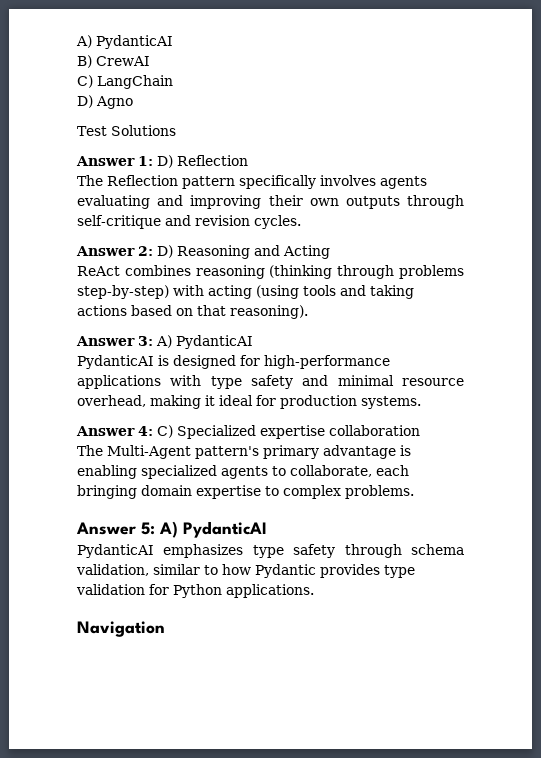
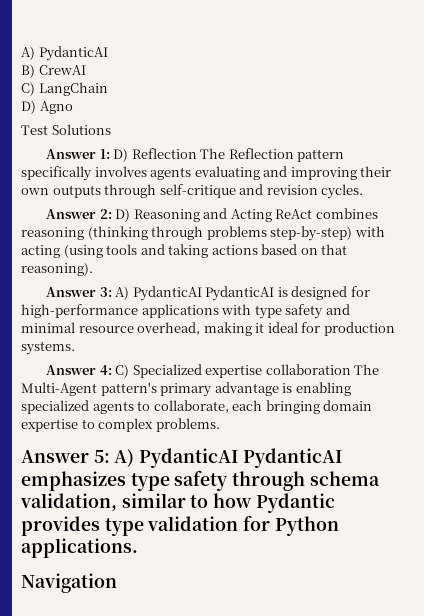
(248, 160) // -> (197, 153) none
(330, 252) // -> (272, 215) none
(253, 342) // -> (202, 293) none
(420, 430) // -> (351, 369) none
(267, 529) // -> (239, 458) none

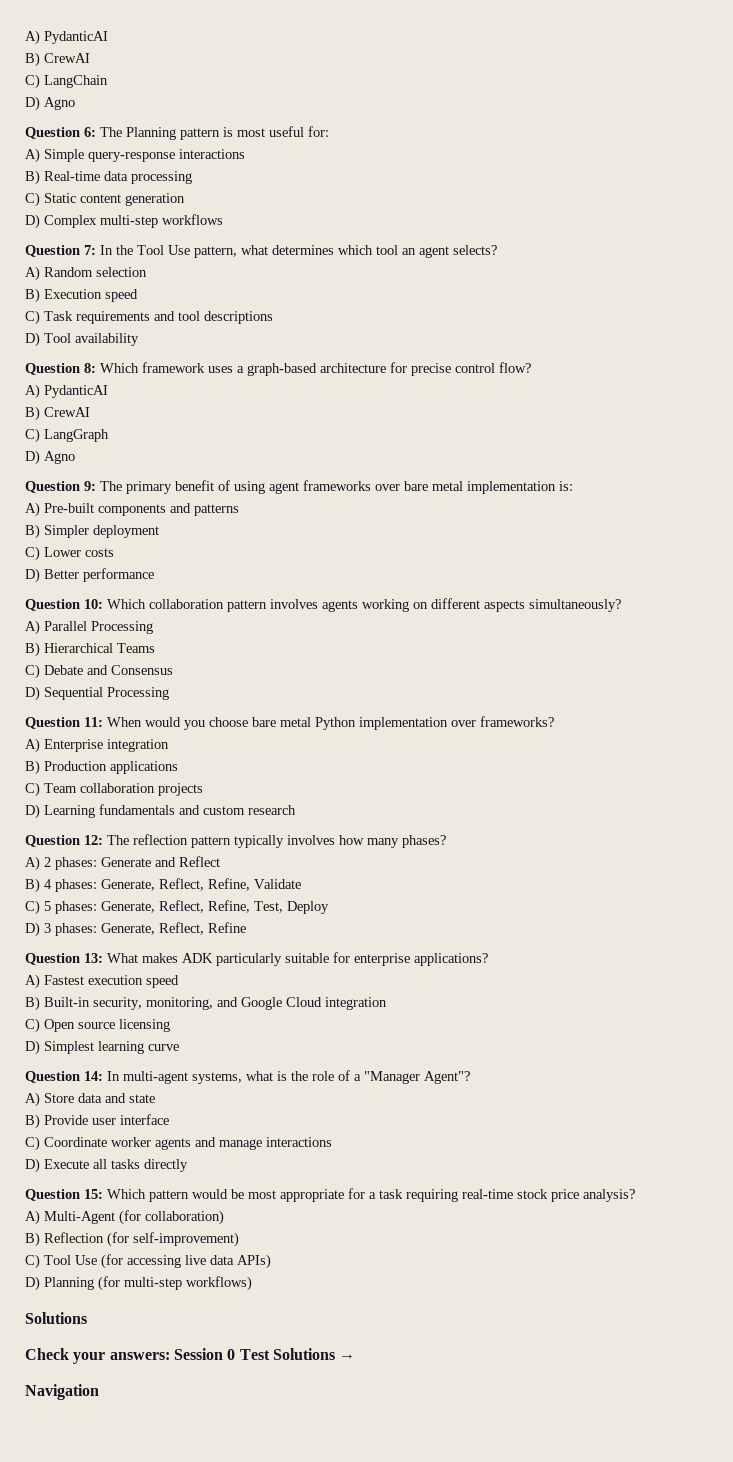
[21,124,111,135] [46,148,345,162] [21,166,392,181] [21,184,364,199] [46,208,378,222] [21,226,385,241] [21,244,348,258] [21,262,93,276] [46,286,370,301] [21,304,350,319] [21,322,395,336] [21,341,75,355] [46,364,380,378] [21,382,351,397] [21,400,373,414] [21,418,220,432] [21,448,342,468] [21,470,380,491] [20,493,335,513] [21,515,339,536] [21,538,138,558] Test Solutions // Answer 1: D) Reflection The Reflection pattern specifically involves agents evaluating and improving their own outputs through self-critique and revision cycles. // Answer 2: D) Reasoning and Acting ReAct combines reasoning (thinking through problems step-by-step) with acting (using tools and taking actions based on that reasoning). // Answer 3: A) PydanticAI PydanticAI is designed for high-performance applications with type safety and minimal resource overhead, making it ideal for production systems. // Answer 4: C) Specialized expertise collaboration The Multi-Agent pattern's primary advantage is enabling specialized agents to collaborate, each bringing domain expertise to complex problems. // Answer 5: A) PydanticAI PydanticAI emphasizes type safety through schema validation, similar to how Pydantic provides type validation for Python applications. -> [25,126,329,140] [25,148,245,163] [25,170,192,185] [25,192,185,207] [25,214,223,229] [25,245,497,258] [25,266,147,281] [25,288,138,303] [25,310,273,325] [25,332,139,347] [25,362,531,376] [25,384,108,399] [25,406,90,421] [25,428,109,443] [25,450,75,465] [25,480,573,494] [25,502,239,517] [25,524,159,539] [25,546,114,561] [25,568,154,583] [25,598,621,612] [25,620,153,635] [25,642,155,657] [25,664,173,679] [25,686,169,701] [25,716,554,730] [25,738,169,753] [25,760,178,775] [25,782,203,797] [25,804,296,819] [25,834,446,848] [25,856,220,871] [25,878,301,893] [25,900,329,915] [25,922,246,937] [25,952,488,966] [25,974,179,989] [25,996,387,1011] [25,1018,170,1033] [25,1040,179,1055] [25,1070,470,1084] [25,1092,155,1107] [25,1114,169,1129] [25,1136,332,1151] [25,1158,188,1173] [25,1188,635,1202] [25,1210,224,1225] [25,1232,239,1247] [25,1254,271,1269] [25,1276,252,1291] [25,1312,87,1324] [25,1348,356,1364] Question 6: The Planning pattern is most useful for: // A) Simple query-response interactions // B) Real-time data processing // C) Static content generation // D) Complex multi-step workflows // Question 7: In the Tool Use pattern, what determines which tool an agent selects? // A) Random selection // B) Execution speed // C) Task requirements and tool descriptions // D) Tool availability // Question 8: Which framework uses a graph-based architecture for precise control flow? // A) PydanticAI // B) CrewAI // C) LangGraph // D) Agno // Question 9: The primary benefit of using agent frameworks over bare metal implementation is: // A) Pre-built components and patterns // B) Simpler deployment // C) Lower costs // D) Better performance // Question 10: Which collaboration pattern involves agents working on different aspects simultaneously? // A) Parallel Processing // B) Hierarchical Teams // C) Debate and Consensus // D) Sequential Processing // Question 11: When would you choose bare metal Python implementation over frameworks? // A) Enterprise integration // B) Production applications // C) Team collaboration projects // D) Learning fundamentals and custom research // Question 12: The reflection pattern typically involves how many phases? // A) 2 phases: Generate and Reflect // B) 4 phases: Generate, Reflect, Refine, Validate // C) 5 phases: Generate, Reflect, Refine, Test, Deploy // D) 3 phases: Generate, Reflect, Refine // Question 13: What makes ADK particularly suitable for enterprise applications? // A) Fastest execution speed // B) Built-in security, monitoring, and Google Cloud integration // C) Open source licensing // D) Simplest learning curve // Question 14: In multi-agent systems, what is the role of a "Manager Agent"? // A) Store data and state // B) Provide user interface // C) Coordinate worker agents and manage interactions // D) Execute all tasks directly // Question 15: Which pattern would be most appropriate for a task requiring real-time stock price analysis? // A) Multi-Agent (for collaboration) // B) Reflection (for self-improvement) // C) Tool Use (for accessing live data APIs) // D) Planning (for multi-step workflows) // Solutions // Check your answers: Session 0 Test Solutions →

